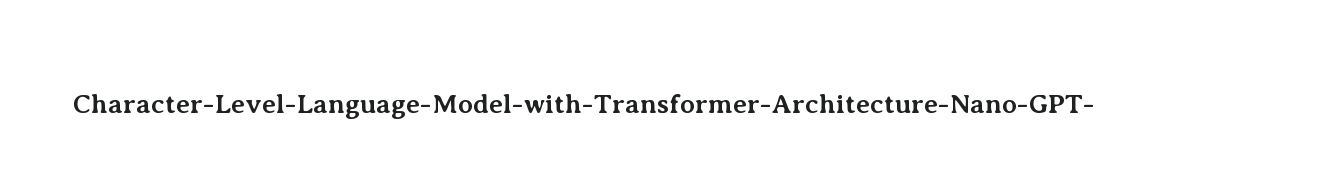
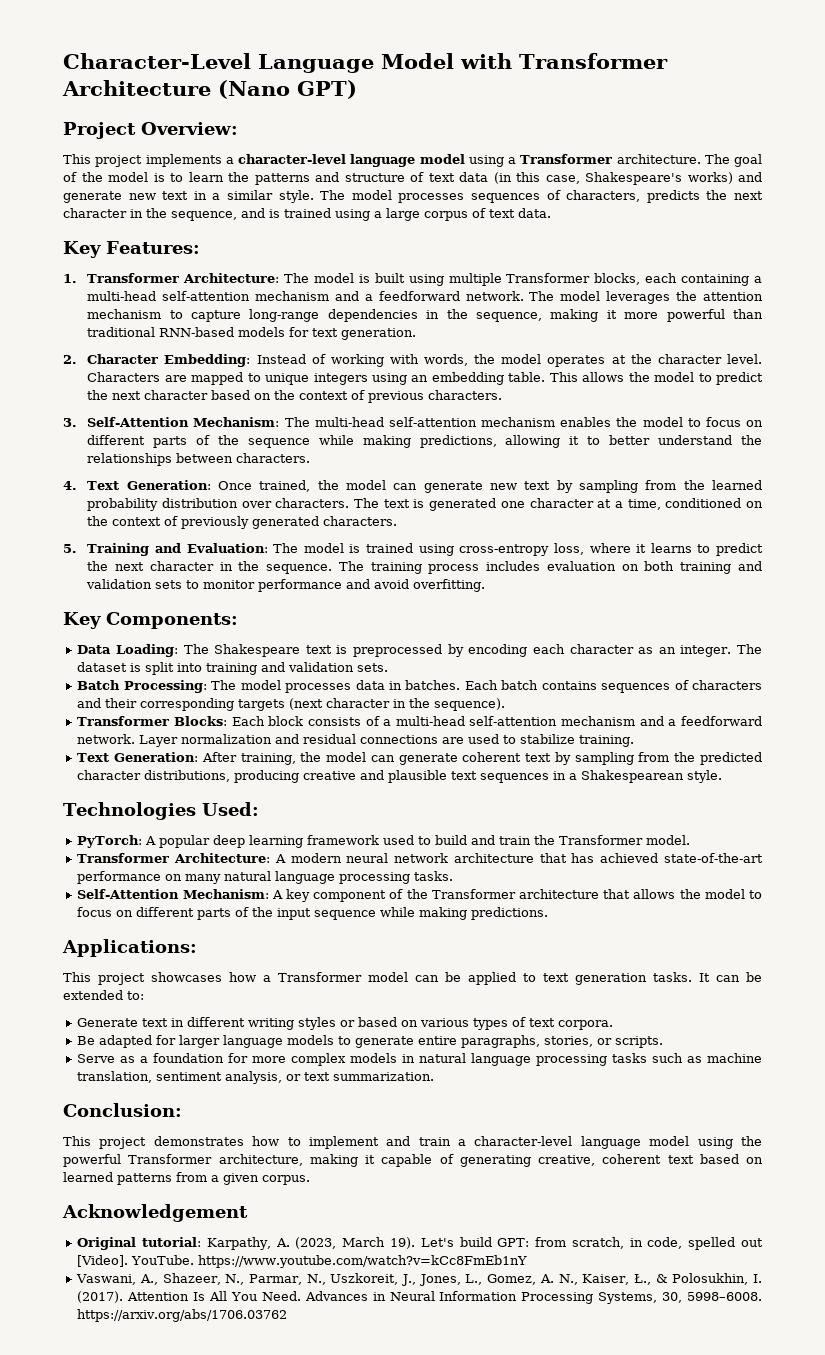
[73,94,1095,119] Character-Level-Language-Model-with-Transformer-Architecture-Nano-GPT- -> [63,53,668,73] [62,80,357,99] [63,122,238,139] [63,154,762,167] [63,172,762,185] [63,190,764,203] [63,208,551,221] [63,241,200,258] [63,273,763,286] [87,291,763,304] [87,309,764,322] [87,327,417,340] [63,354,762,367] [87,372,763,385] [87,390,503,403] [63,417,763,427] [87,435,762,448] [87,453,311,466] [63,480,762,493] [87,498,763,511] [87,516,398,529] [63,543,763,556] [87,561,762,574] [86,579,486,592] [63,612,238,629] [77,644,762,657] [77,662,389,675] [77,680,762,693] [77,698,506,711] [77,716,762,726] [77,734,635,747] [77,752,763,765] [77,770,723,783] [63,802,259,820] [77,835,691,848] [77,853,763,863] [77,871,454,884] [77,889,763,902] [77,907,549,920] [62,939,197,957] [63,972,762,985] [63,990,144,1000] [77,1017,614,1030] [77,1035,664,1048] [77,1053,763,1066] [77,1071,435,1084] [63,1103,182,1117] [63,1136,762,1149] [63,1154,763,1167] [63,1172,310,1185] [62,1204,248,1222] [77,1237,763,1250] [77,1255,528,1268] [76,1273,763,1286] [77,1291,762,1304] [77,1309,288,1322] Character-Level Language Model with Transformer Architecture (Nano GPT) // Project Overview: // This project implements a character-level language model using a Transformer architecture. The goal of the model is to learn the patterns and structure of text data (in this case, Shakespeare's works) and generate new text in a similar style. The model processes sequences of characters, predicts the next character in the sequence, and is trained using a large corpus of text data. // Key Features: // 1. Transformer Architecture: The model is built using multiple Transformer blocks, each containing a multi-head self-attention mechanism and a feedforward network. The model leverages the attention mechanism to capture long-range dependencies in the sequence, making it more powerful than traditional RNN-based models for text generation. // 2. Character Embedding: Instead of working with words, the model operates at the character level. Characters are mapped to unique integers using an embedding table. This allows the model to predict the next character based on the context of previous characters. // 3. Self-Attention Mechanism: The multi-head self-attention mechanism enables the model to focus on different parts of the sequence while making predictions, allowing it to better understand the relationships between characters. // 4. Text Generation: Once trained, the model can generate new text by sampling from the learned probability distribution over characters. The text is generated one character at a time, conditioned on the context of previously generated characters. // 5. Training and Evaluation: The model is trained using cross-entropy loss, where it learns to predict the next character in the sequence. The training process includes evaluation on both training and validation sets to monitor performance and avoid overfitting. // Key Components: // Data Loading: The Shakespeare text is preprocessed by encoding each character as an integer. The dataset is split into training and validation sets. // Batch Processing: The model processes data in batches. Each batch contains sequences of characters and their corresponding targets (next character in the sequence). // Transformer Blocks: Each block consists of a multi-head self-attention mechanism and a feedforward network. Layer normalization and residual connections are used to stabilize training. // Text Generation: After training, the model can generate coherent text by sampling from the predicted character distributions, producing creative and plausible text sequences in a Shakespearean style. // Technologies Used: // PyTorch: A popular deep learning framework used to build and train the Transformer model. // Transformer Architecture: A modern neural network architecture that has achieved state-of-the-art performance on many natural language processing tasks. // Self-Attention Mechanism: A key component of the Transformer architecture that allows the model to focus on different parts of the input sequence while making predictions. // Applications: // This project showcases how a Transformer model can be applied to text generation tasks. It can be extended to: // Generate text in different writing styles or based on various types of text corpora. // Be adapted for larger language models to generate entire paragraphs, stories, or scripts. // Serve as a foundation for more complex models in natural language processing tasks such as machine translation, sentiment analysis, or text summarization. // Conclusion: // This project demonstrates how to implement and train a character-level language model using the powerful Transformer architecture, making it capable of generating creative, coherent text based on learned patterns from a given corpus. // Acknowledgement // Original tutorial: Karpathy, A. (2023, March 19). Let's build GPT: from scratch, in code, spelled out [Video]. YouTube. https://www.youtube.com/watch?v=kCc8FmEb1nY // Vaswani, A., Shazeer, N., Parmar, N., Uszkoreit, J., Jones, L., Gomez, A. N., Kaiser, Ł., & Polosukhin, I. (2017). Attention Is All You Need. Advances in Neural Information Processing Systems, 30, 5998–6008. https://arxiv.org/abs/1706.03762

